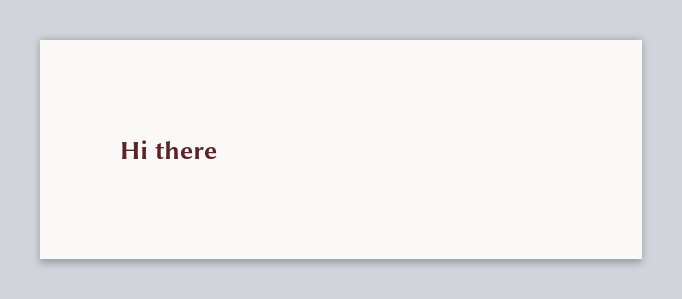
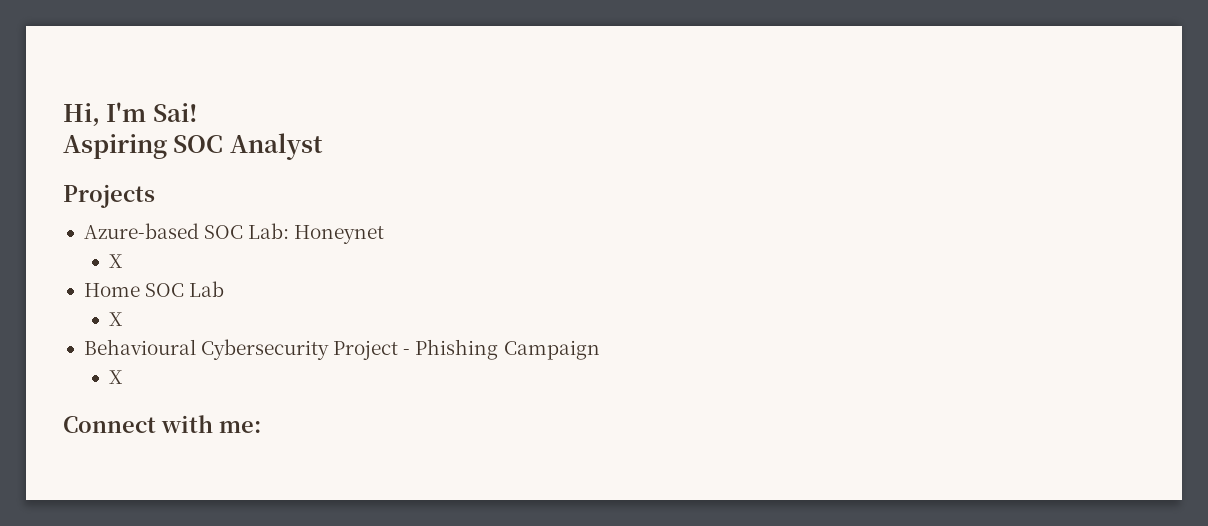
[120,140,218,159] Hi there -> [63,102,198,126] [63,133,323,160] [63,184,155,208] [83,223,385,244] [108,254,122,268] [83,281,225,297] [108,312,122,326] [83,339,600,360] [108,370,122,384] [63,415,261,433] Hi, I'm Sai! // Aspiring SOC Analyst // Projects // Azure-based SOC Lab: Honeynet // X // Home SOC Lab // X // Behavioural Cybersecurity Project - Phishing Campaign // X // Connect with me:

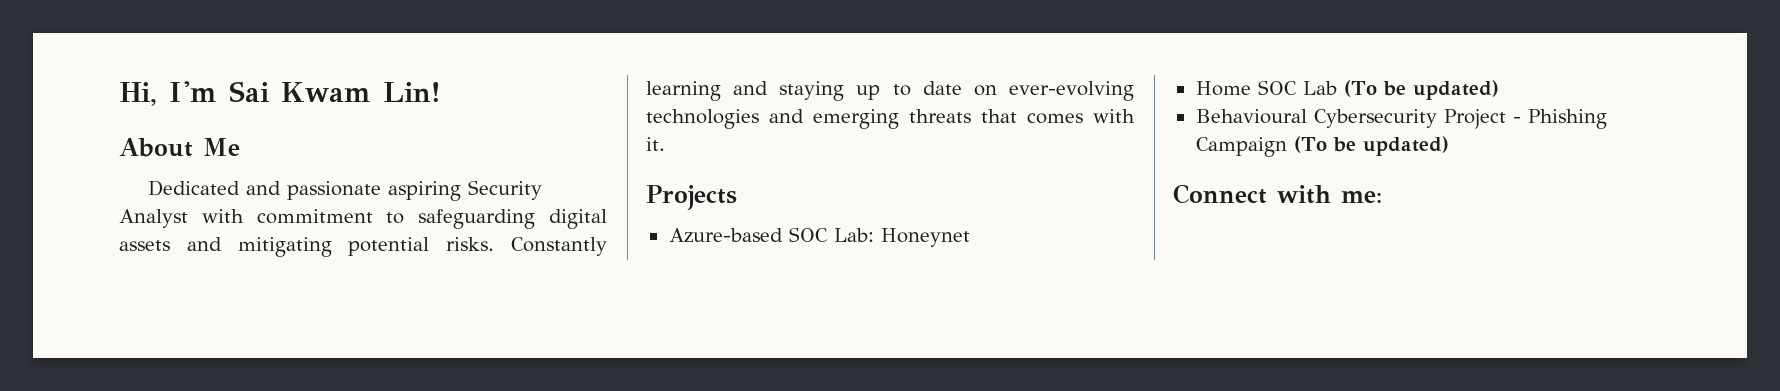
[152,103,198,122] [63,133,323,160] Sai! // Aspiring SOC Analyst -> [229,81,440,102] [119,138,240,157] [147,180,542,201] [119,209,607,229] [119,237,607,257] [646,81,1134,101] [646,109,1135,129] [646,137,665,151] Sai Kwam Lin! // About Me // Dedicated and passionate aspiring Security Analyst with commitment to safeguarding digital assets and mitigating potential risks. Constantly learning and staying up to date on ever-evolving technologies and emerging threats that comes with it.
[108,254,122,268] // X -> (970, 237) none
[108,312,122,326] // X -> [1343,80,1499,100] (To be updated)
[108,370,122,384] // X -> [1293,136,1449,156] (To be updated)

